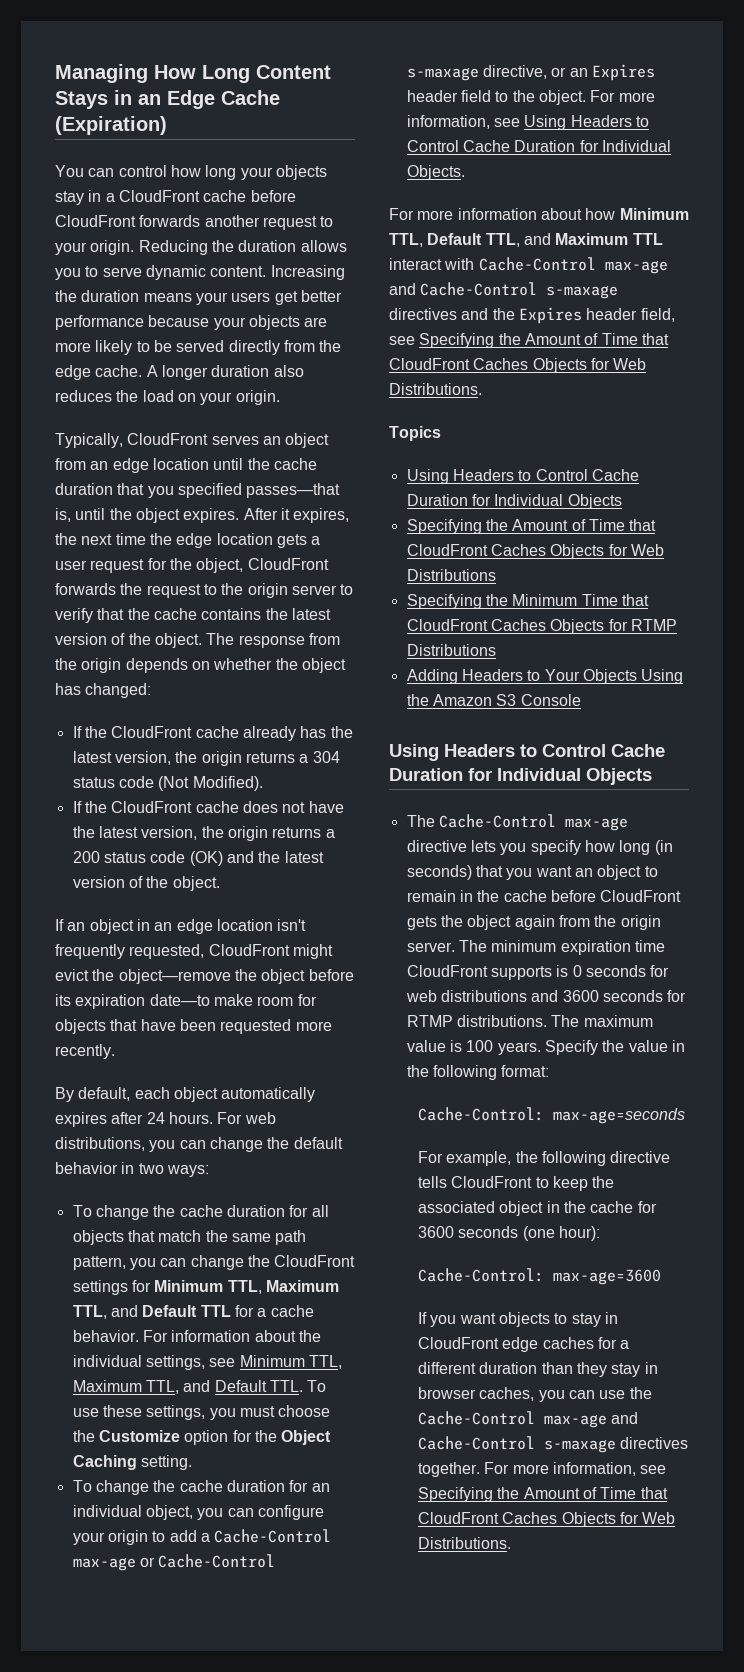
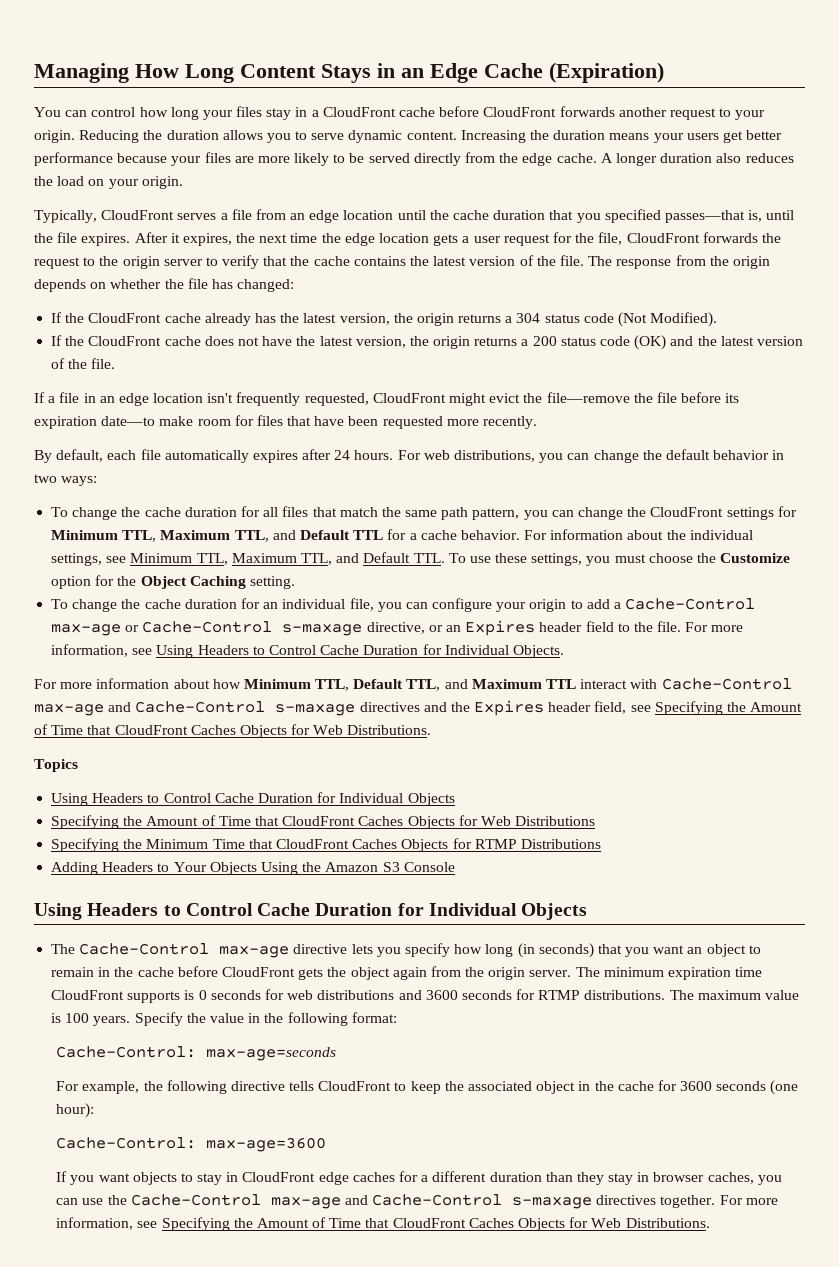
[275,165,327,180] objects -> [236,106,263,117] files
[248,315,300,330] objects -> [204,152,231,163] files
[262,433,330,448] an object -> [220,209,252,220] a file
[135,508,180,523] object -> [57,232,78,243] file
[196,558,244,573] object, -> [598,232,623,245] file,
[154,633,202,648] object. -> [559,255,584,266] file.
[301,658,346,673] object -> [187,278,208,289] file
[172,876,220,891] [55,919,134,934] object. // If an object -> [91,358,116,369] [34,392,80,403] file. // If a file
[118,969,306,984] object—remove the object -> [546,392,677,403] file—remove the file
[55,1019,106,1034] objects -> [256,415,283,426] files
[173,1087,218,1102] object -> [140,449,161,460] file
[72,1230,124,1245] objects -> [282,506,309,517] files
[145,1505,193,1520] object, -> [349,598,374,611] file,
[538,90,586,105] object. -> [657,621,682,632] file.

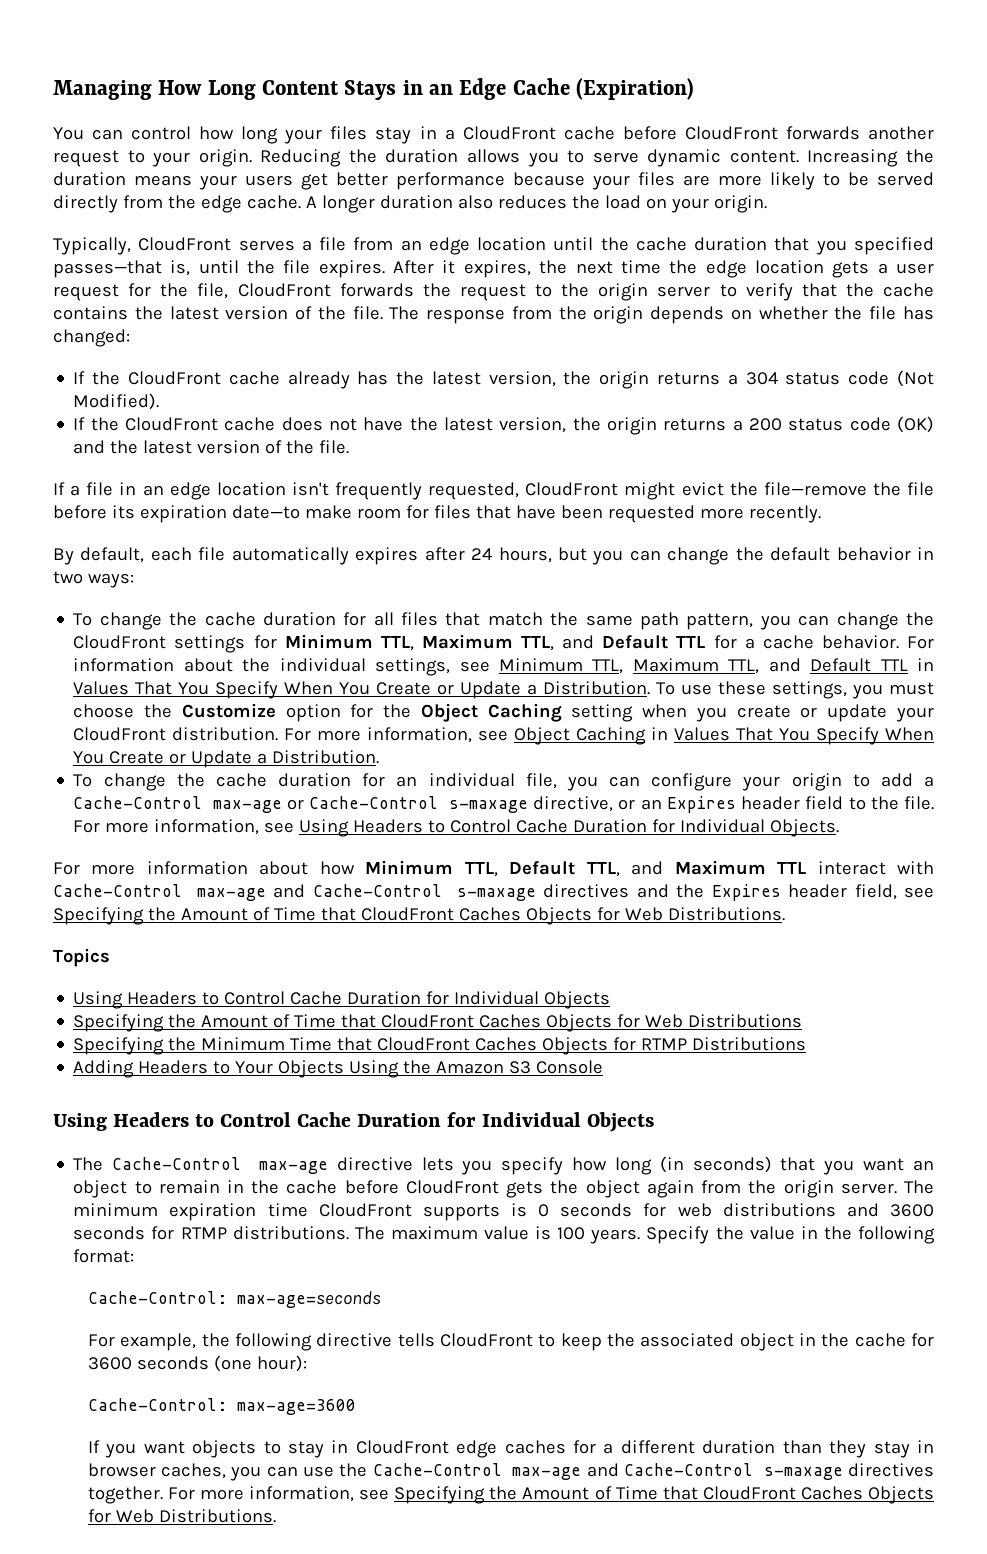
[354,450,536,462] hours. For web distributions, -> [498,547,587,563] hours, but
[413,553,445,563] TTL. -> [880,658,935,671] [73,681,651,699] TTL in Values That You Specify When You Create or Update a Distribution.
[249,576,295,589] setting. -> [571,704,934,722] [73,727,935,745] [73,750,380,768] setting when you create or update your CloudFront distribution. For more information, see Object Caching in Values That You Specify When You Create or Update a Distribution.

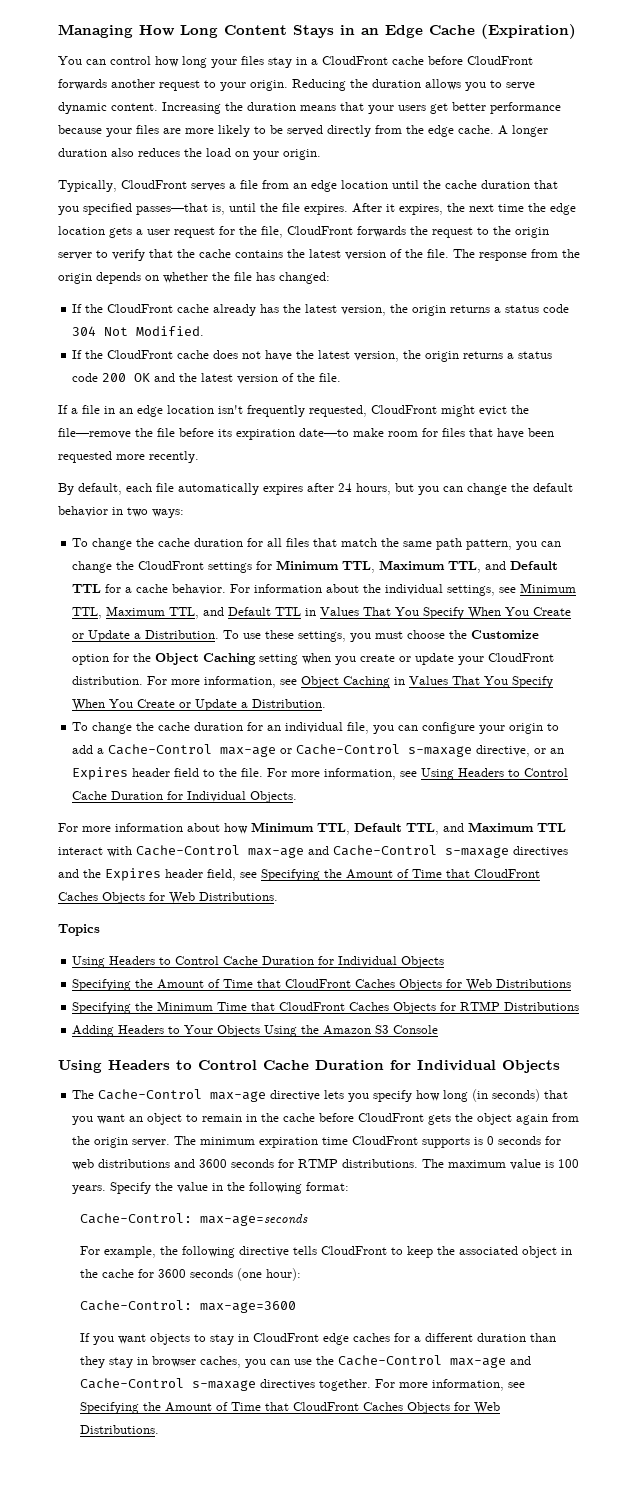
(192, 180) none -> [340,102,364,111] that
[745,370,934,387] [73,393,160,410] 304 status code (Not Modified). -> [505,304,570,313] [72,326,205,336] status code 304 Not Modified.
[749,416,935,433] 200 status code (OK) -> [518,351,553,359] [72,373,151,382] status code 200 OK

